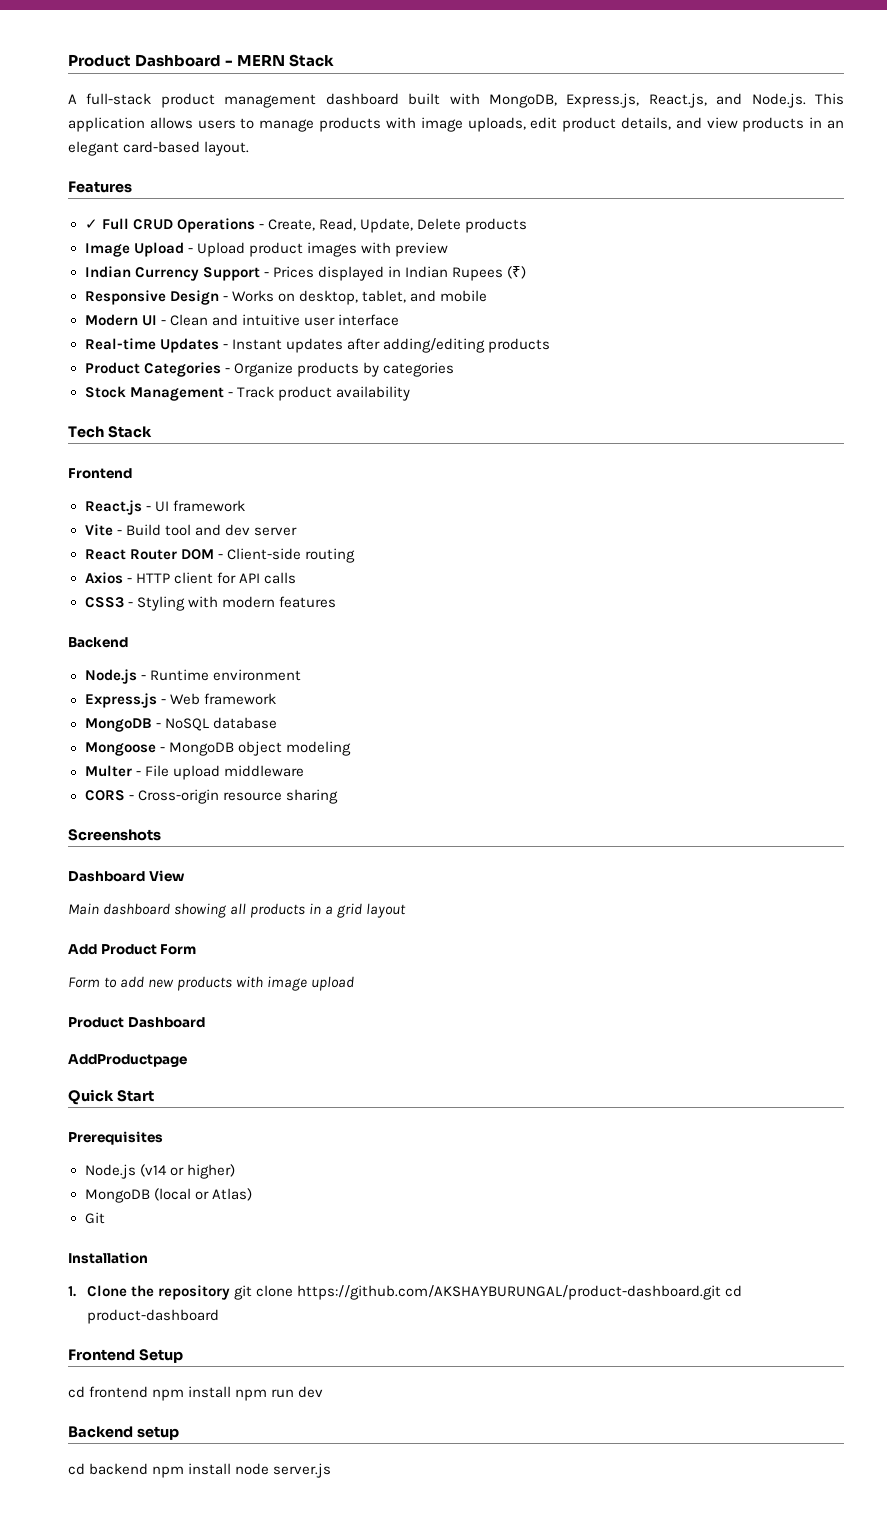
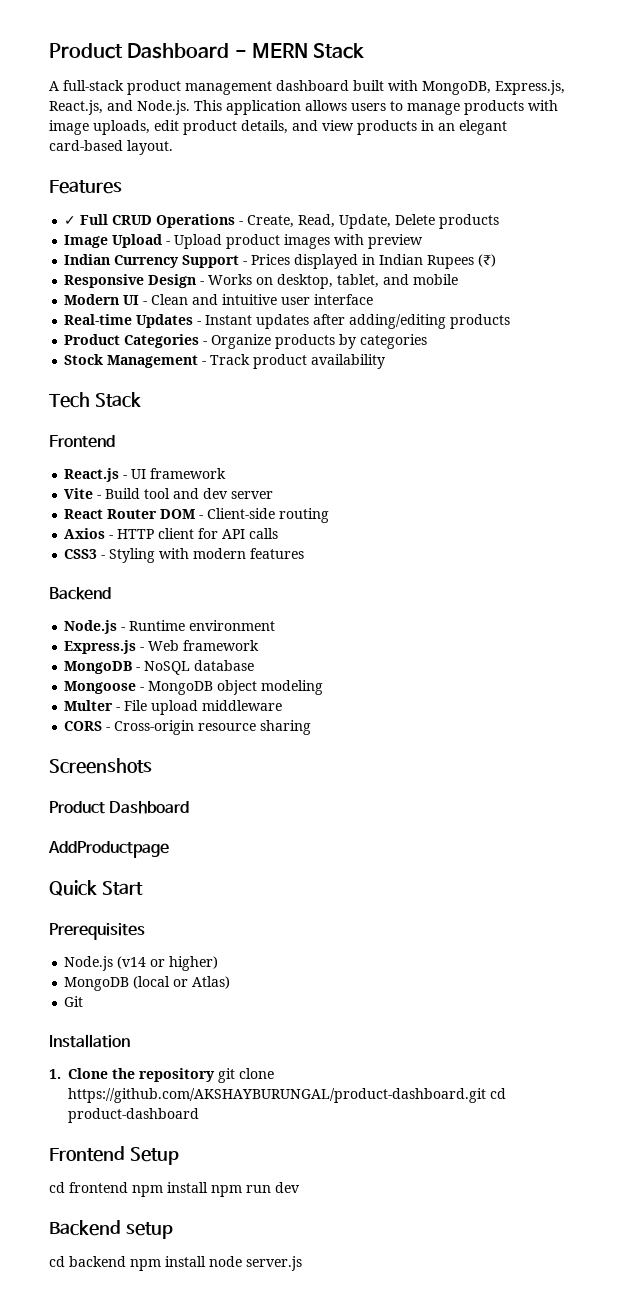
[68,870,185,882] [68,903,407,918] [68,944,197,955] [68,976,355,991] // Dashboard View // Main dashboard showing all products in a grid layout // Add Product Form // Form to add new products with image upload -> (152, 766) none

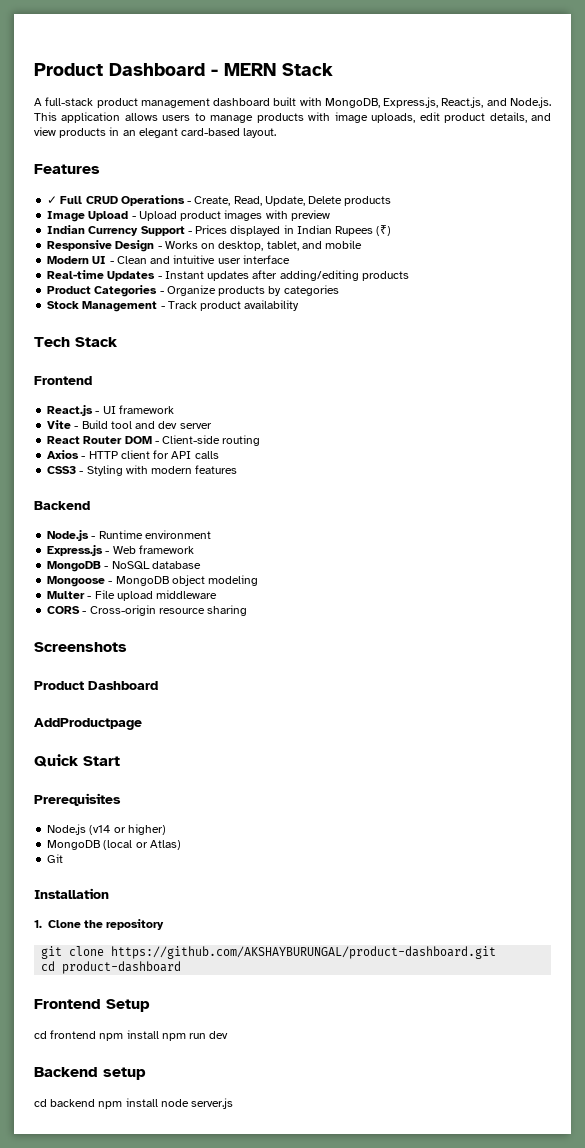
(215, 1075) none -> (165, 924) //
(486, 1095) none -> (497, 952) //

